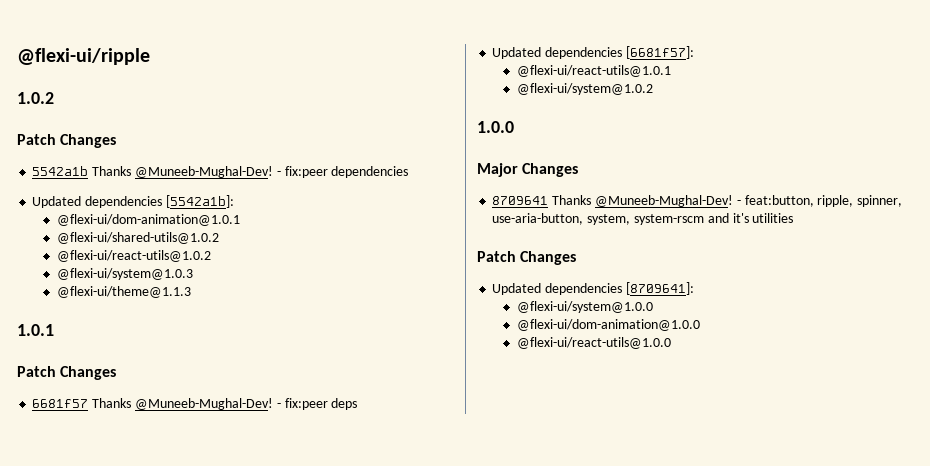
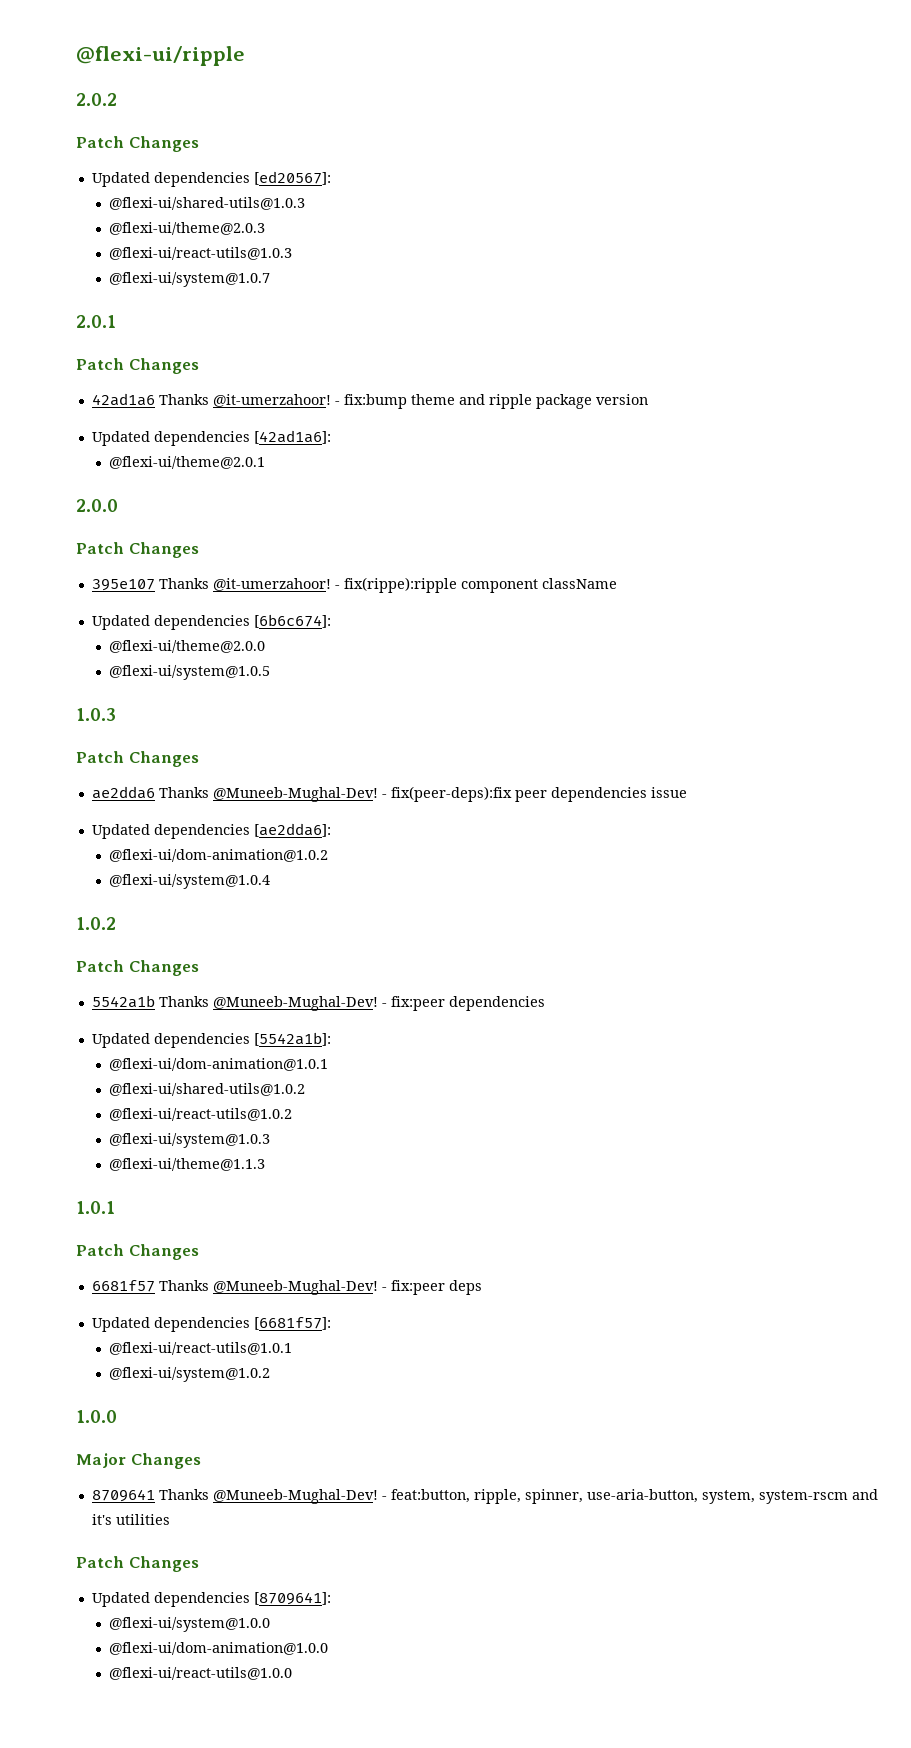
(150, 56) none -> [76,93,117,106] [76,136,199,152] [91,171,331,187] [109,197,306,210] [109,222,266,235] [109,247,293,260] [109,272,271,287] [76,315,116,328] [76,358,199,374] [91,393,648,409] [91,430,331,446] [109,456,266,469] [76,499,118,512] [76,542,199,558] [91,577,617,593] [91,614,331,630] [109,640,266,653] [109,665,271,680] [76,708,116,721] [76,751,199,767] [91,786,687,802] [91,823,331,839] [109,849,329,862] [109,874,271,889] // 2.0.2 // Patch Changes // Updated dependencies [ed20567]: // @flexi-ui/shared-utils@1.0.3 // @flexi-ui/theme@2.0.3 // @flexi-ui/react-utils@1.0.3 // @flexi-ui/system@1.0.7 // 2.0.1 // Patch Changes // 42ad1a6 Thanks @it-umerzahoor! - fix:bump theme and ripple package version // Updated dependencies [42ad1a6]: // @flexi-ui/theme@2.0.1 // 2.0.0 // Patch Changes // 395e107 Thanks @it-umerzahoor! - fix(rippe):ripple component className // Updated dependencies [6b6c674]: // @flexi-ui/theme@2.0.0 // @flexi-ui/system@1.0.5 // 1.0.3 // Patch Changes // ae2dda6 Thanks @Muneeb-Mughal-Dev! - fix(peer-deps):fix peer dependencies issue // Updated dependencies [ae2dda6]: // @flexi-ui/dom-animation@1.0.2 // @flexi-ui/system@1.0.4

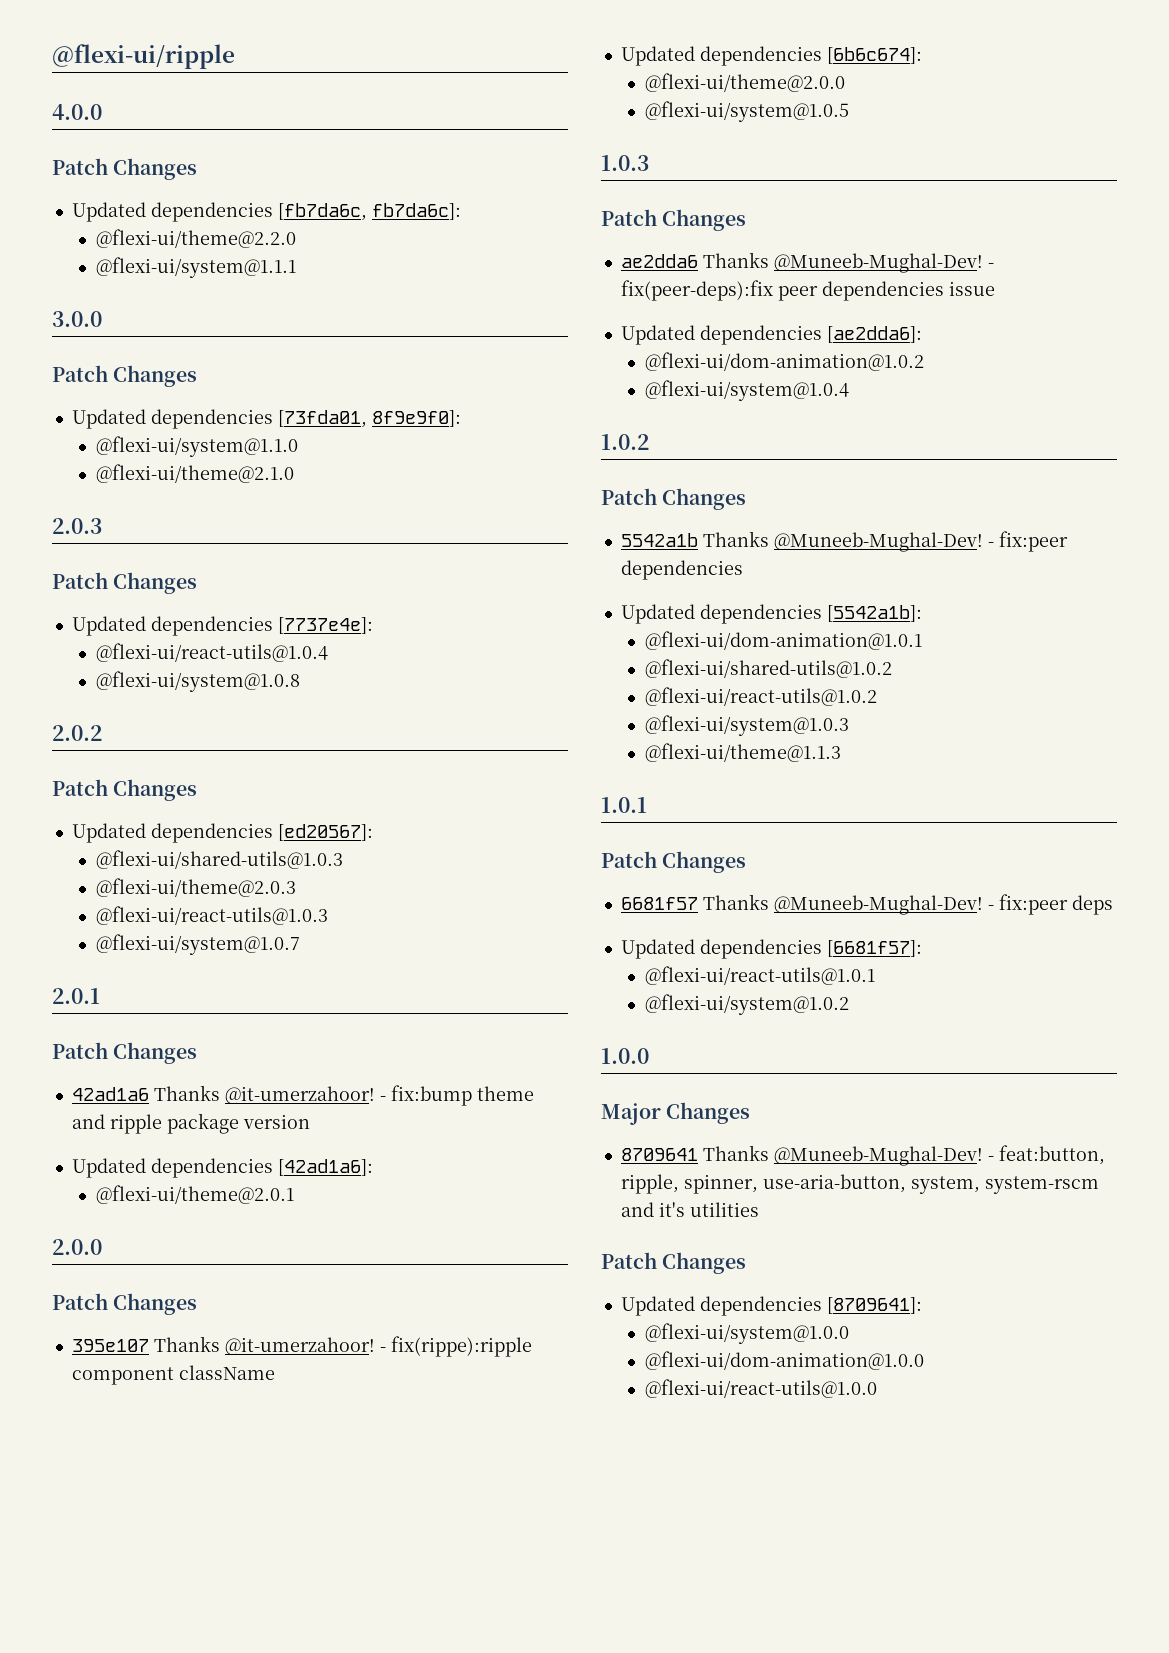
(245, 56) none -> [52,104,102,120] [52,158,198,180] [71,202,461,222] [95,229,296,248] [95,257,296,278] [52,311,102,327] [52,365,198,387] [71,409,461,429] [95,436,298,457] [95,464,294,483] [52,518,102,534] [52,572,198,594] [71,616,373,636] [95,643,328,662] [95,671,300,692] // 4.0.0 // Patch Changes // Updated dependencies [fb7da6c, fb7da6c]: // @flexi-ui/theme@2.2.0 // @flexi-ui/system@1.1.1 // 3.0.0 // Patch Changes // Updated dependencies [73fda01, 8f9e9f0]: // @flexi-ui/system@1.1.0 // @flexi-ui/theme@2.1.0 // 2.0.3 // Patch Changes // Updated dependencies [7737e4e]: // @flexi-ui/react-utils@1.0.4 // @flexi-ui/system@1.0.8

